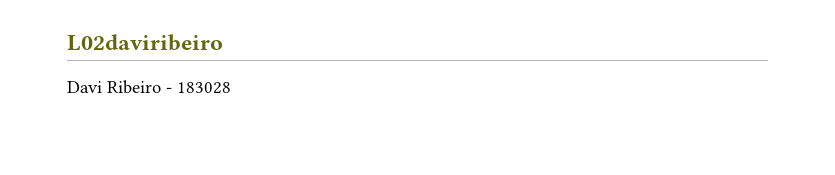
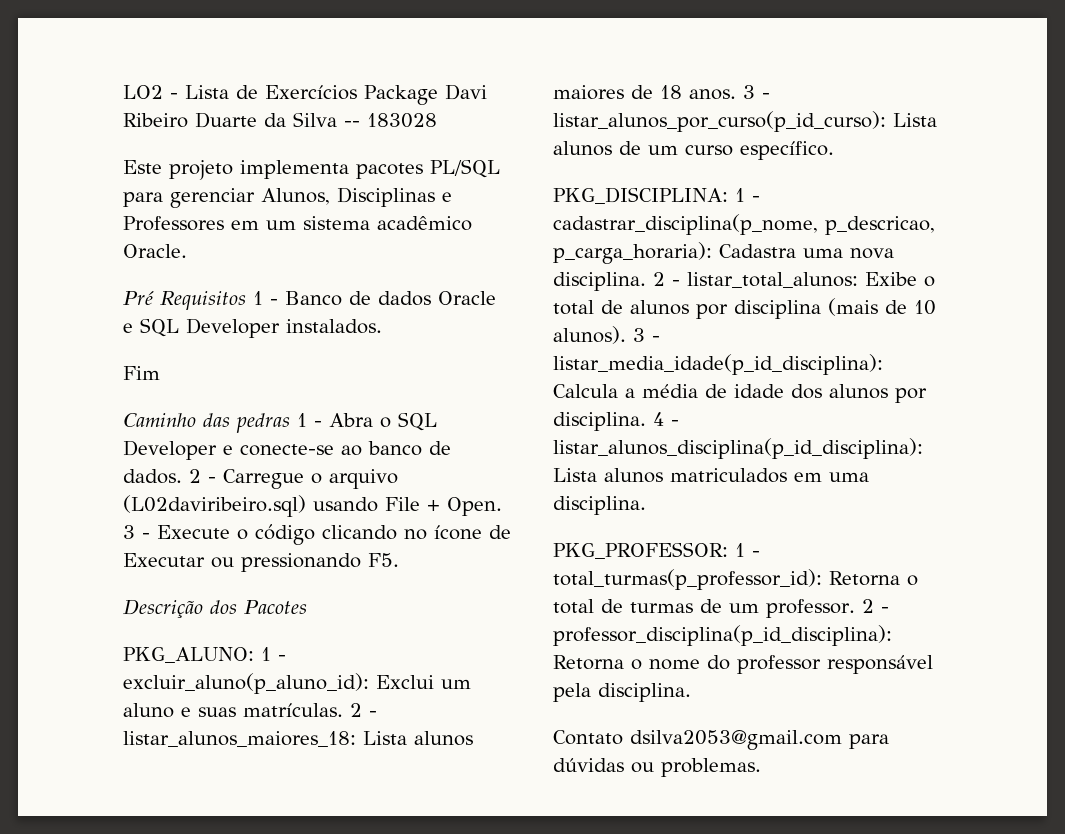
[67,34,223,51] [67,80,231,94] L02daviribeiro // Davi Ribeiro - 183028 -> [123,84,487,105] [123,112,437,128] [123,159,500,180] [123,187,452,208] [123,216,472,231] [123,244,187,258] [123,291,496,310] [123,318,382,338] [123,366,160,380] [123,412,437,433] [123,440,451,460] [123,469,398,489] [123,495,502,517] [123,524,511,545] [123,553,399,572] [123,599,307,618] [123,647,286,663] [123,673,471,694] [123,703,377,718] [123,731,473,747] [553,85,770,100] [553,111,937,132] [553,141,834,160] [553,187,760,204] [553,214,935,235] [553,242,894,264] [553,272,935,291] [553,298,936,319] [553,326,660,344] [553,354,883,375] [553,384,927,403] [553,412,679,431] [553,438,923,459] [553,468,869,483] [553,496,646,515] [553,542,760,559] [553,569,918,590] [553,599,889,618] [553,625,892,646] [553,655,933,674] [553,683,691,702] [553,730,889,750] [553,758,761,777] LO2 - Lista de Exercícios Package Davi Ribeiro Duarte da Silva -- 183028 // Este projeto implementa pacotes PL/SQL para gerenciar Alunos, Disciplinas e Professores em um sistema acadêmico Oracle. // Pré Requisitos 1 - Banco de dados Oracle e SQL Developer instalados. // Fim // Caminho das pedras 1 - Abra o SQL Developer e conecte-se ao banco de dados. 2 - Carregue o arquivo (L02daviribeiro.sql) usando File + Open. 3 - Execute o código clicando no ícone de Executar ou pressionando F5. // Descrição dos Pacotes // PKG_ALUNO: 1 - excluir_aluno(p_aluno_id): Exclui um aluno e suas matrículas. 2 - listar_alunos_maiores_18: Lista alunos maiores de 18 anos. 3 - listar_alunos_por_curso(p_id_curso): Lista alunos de um curso específico. // PKG_DISCIPLINA: 1 - cadastrar_disciplina(p_nome, p_descricao, p_carga_horaria): Cadastra uma nova disciplina. 2 - listar_total_alunos: Exibe o total de alunos por disciplina (mais de 10 alunos). 3 - listar_media_idade(p_id_disciplina): Calcula a média de idade dos alunos por disciplina. 4 - listar_alunos_disciplina(p_id_disciplina): Lista alunos matriculados em uma disciplina. // PKG_PROFESSOR: 1 - total_turmas(p_professor_id): Retorna o total de turmas de um professor. 2 - professor_disciplina(p_id_disciplina): Retorna o nome do professor responsável pela disciplina. // Contato dsilva2053@gmail.com para dúvidas ou problemas.

